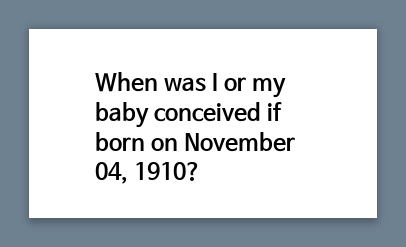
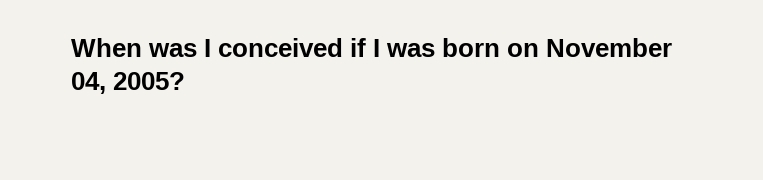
[224,77,287,98] [95,102,283,128] or my baby conceived if -> [218,38,436,57] conceived if I was
[134,162,202,181] 1910? -> [113,72,186,90] 2005?

